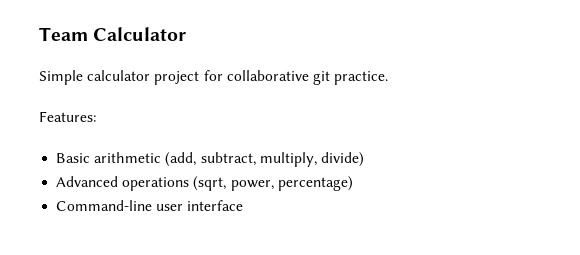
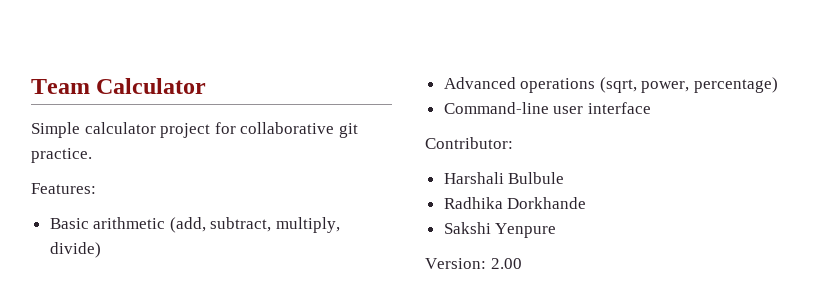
(244, 205) none -> [425,137,513,149] [443,172,565,184] [443,197,587,209] [443,222,557,238] [425,258,522,269] // Contributor: // Harshali Bulbule // Radhika Dorkhande // Sakshi Yenpure // Version: 2.00

